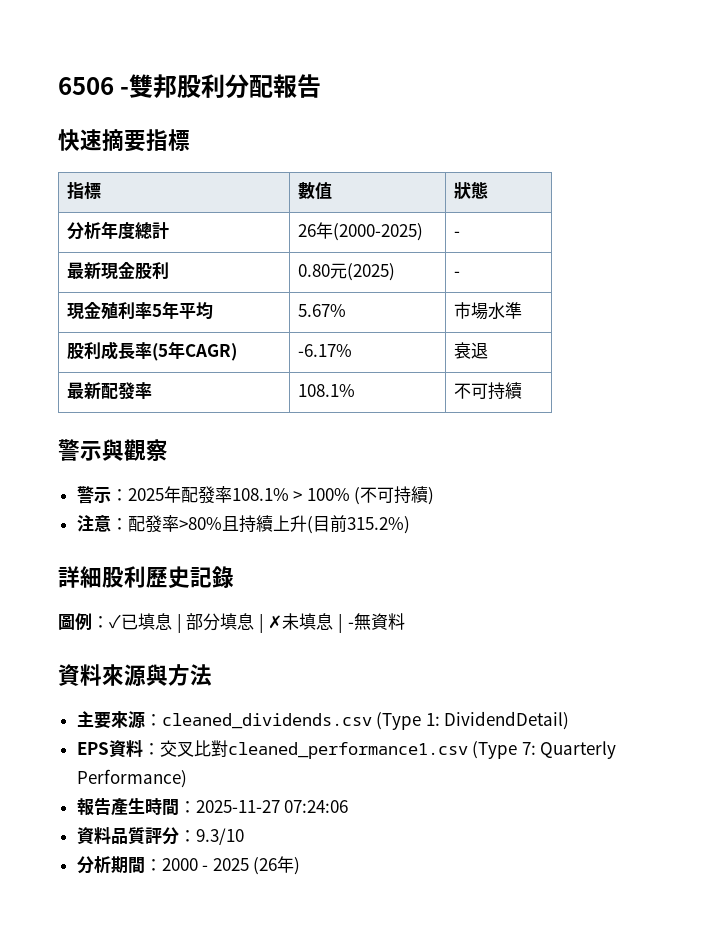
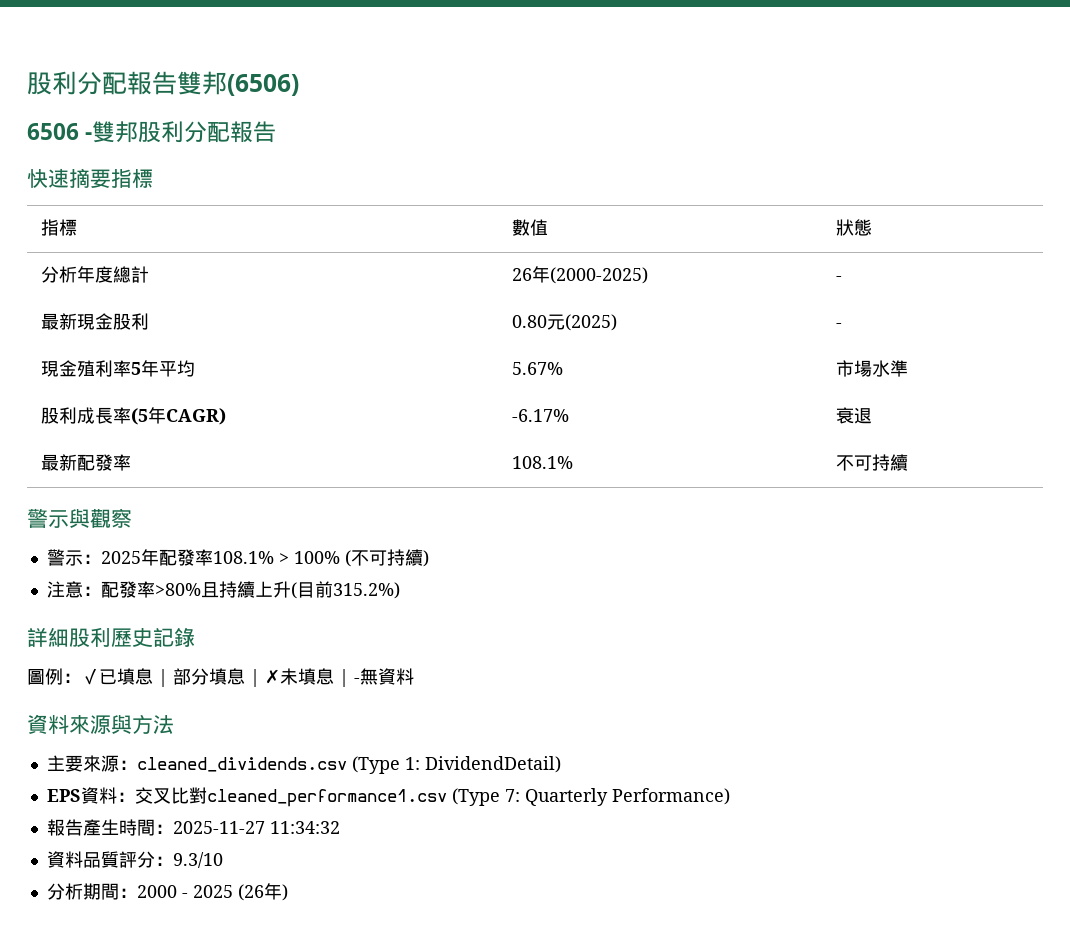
(58, 86) none -> [27,71,299,96] 股利分配報告雙邦(6506) //
[284,800,349,813] 07:24:06 -> [269,821,340,834] 11:34:32

